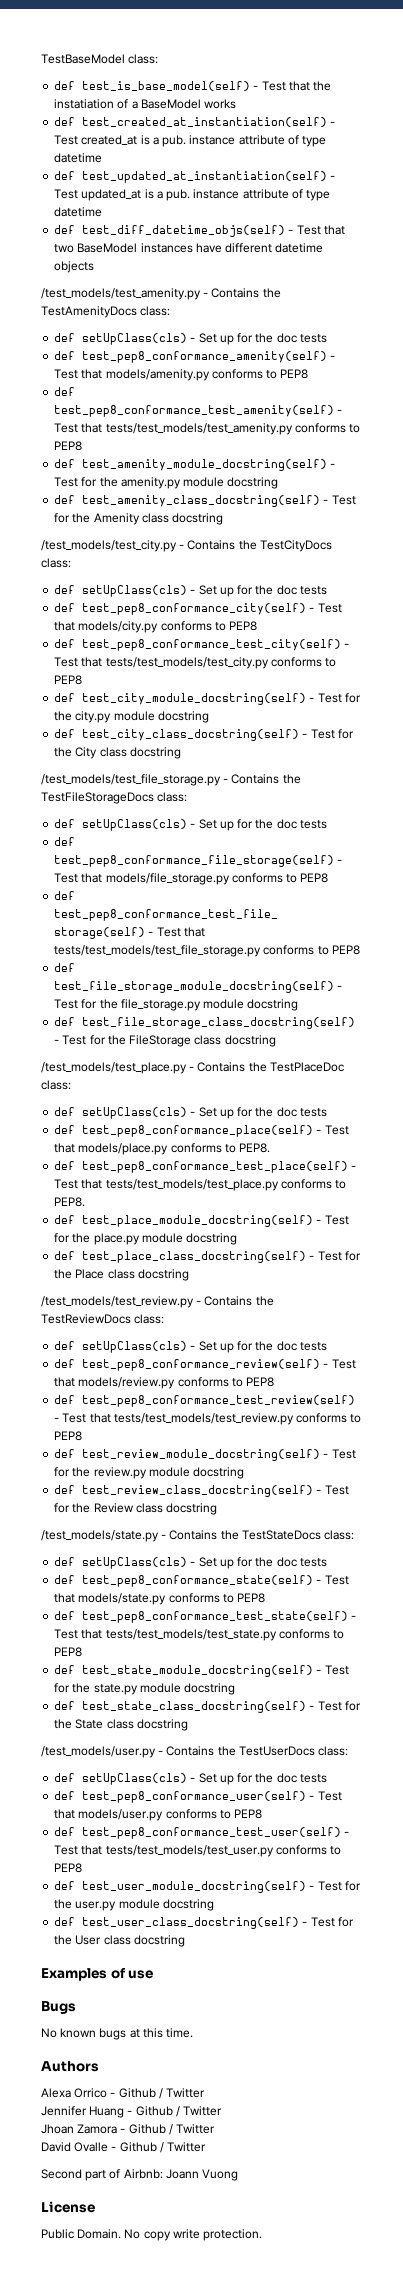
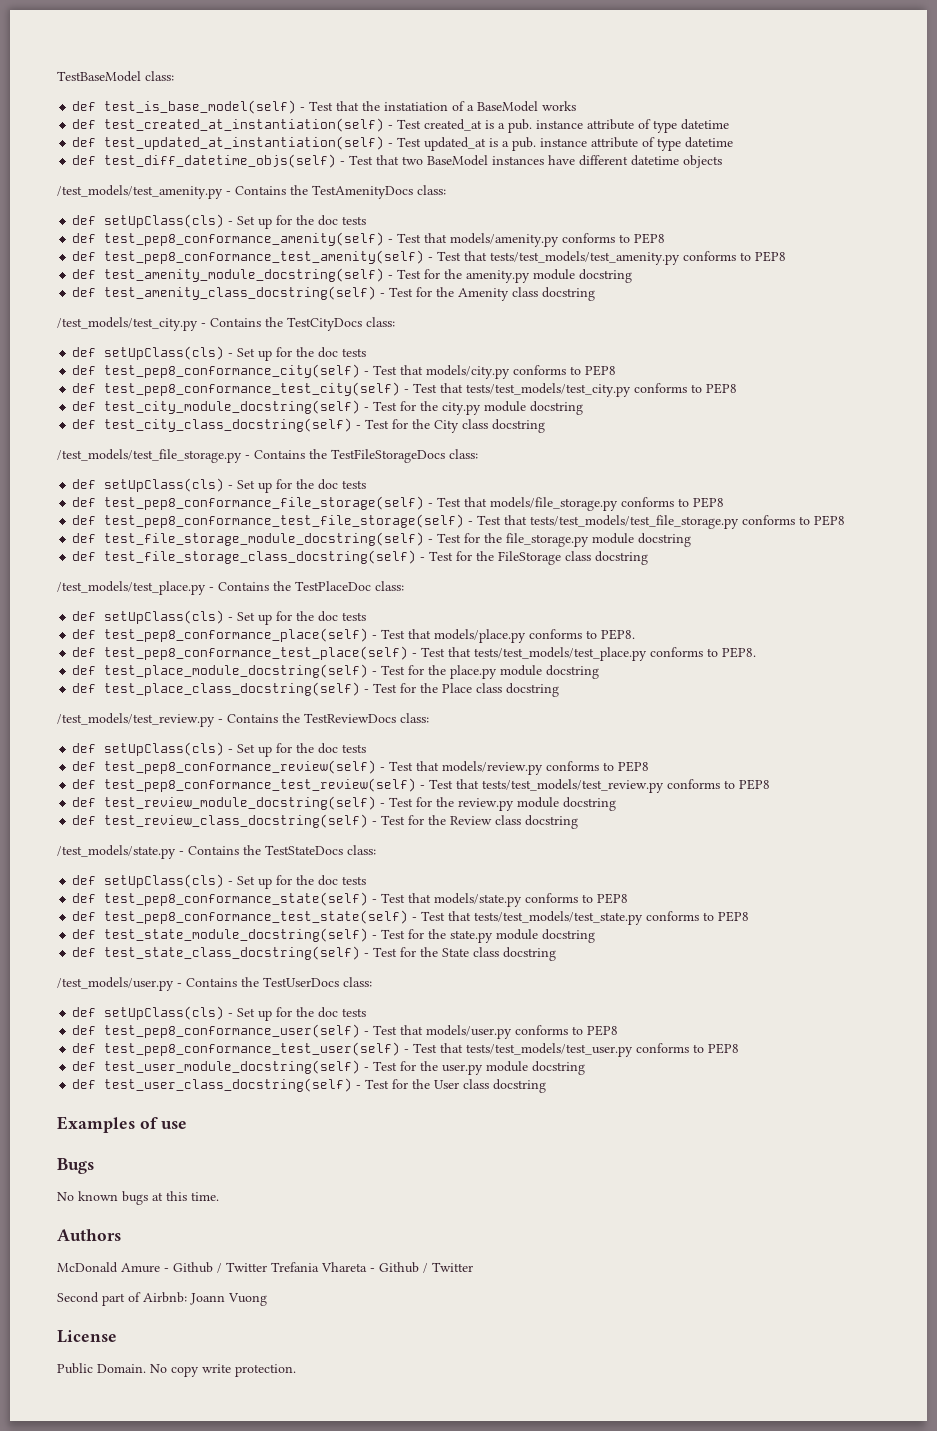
[41,2088,206,2099] [41,2106,223,2118] [41,2124,216,2135] [41,2142,109,2152] Alexa Orrico - Github / Twitter // Jennifer Huang - Github / Twitter // Jhoan Zamora - Github / Twitter // David Ovalle -> [57,1262,367,1273] McDonald Amure - Github / Twitter Trefania Vhareta

